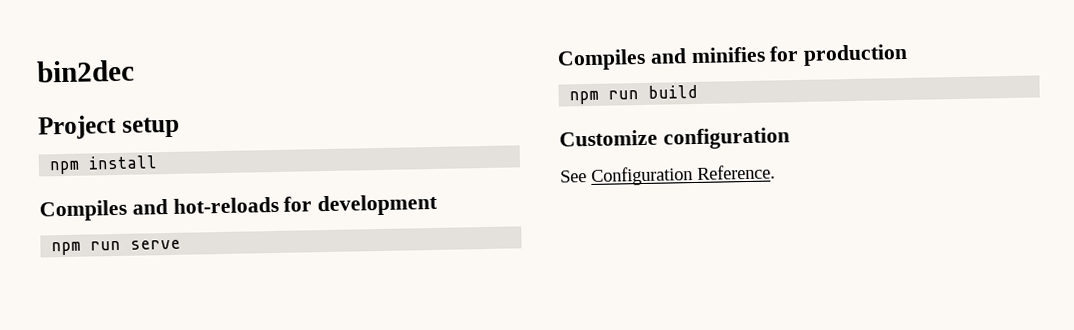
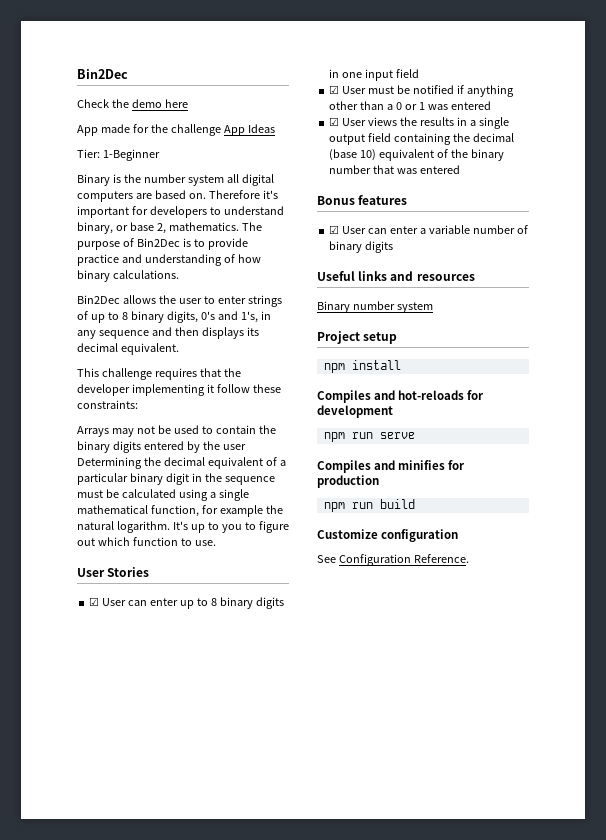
[36,59,135,83] bin2dec -> [77,69,128,79] [77,99,188,108] [77,124,275,136] [77,149,160,161] [77,174,274,186] [77,190,278,202] [77,206,284,218] [77,222,262,234] [77,238,248,250] [77,254,261,266] [77,270,179,282] [77,295,282,307] [77,311,271,323] [77,327,259,339] [77,343,179,355] [77,368,241,380] [77,384,281,396] [77,400,138,409] [77,425,276,437] [77,441,246,453] [77,457,286,469] [77,473,275,485] [77,489,249,501] [77,505,283,517] [77,521,289,533] [77,537,216,546] [77,567,150,577] [89,597,284,609] [329,69,420,81] [329,85,514,97] [329,101,491,110] [329,117,509,129] [329,133,514,145] [329,149,504,161] [329,165,461,174] [317,195,408,205] [329,225,528,234] [329,241,394,253] [317,271,475,281] [317,301,433,313] Bin2Dec // Check the demo here // App made for the challenge App Ideas // Tier: 1-Beginner // Binary is the number system all digital computers are based on. Therefore it's important for developers to understand binary, or base 2, mathematics. The purpose of Bin2Dec is to provide practice and understanding of how binary calculations. // Bin2Dec allows the user to enter strings of up to 8 binary digits, 0's and 1's, in any sequence and then displays its decimal equivalent. // This challenge requires that the developer implementing it follow these constraints: // Arrays may not be used to contain the binary digits entered by the user Determining the decimal equivalent of a particular binary digit in the sequence must be calculated using a single mathematical function, for example the natural logarithm. It's up to you to figure out which function to use. // User Stories // ☑ User can enter up to 8 binary digits in one input field // ☑ User must be notified if anything other than a 0 or 1 was entered // ☑ User views the results in a single output field containing the decimal (base 10) equivalent of the binary number that was entered // Bonus features // ☑ User can enter a variable number of binary digits // Useful links and resources // Binary number system

